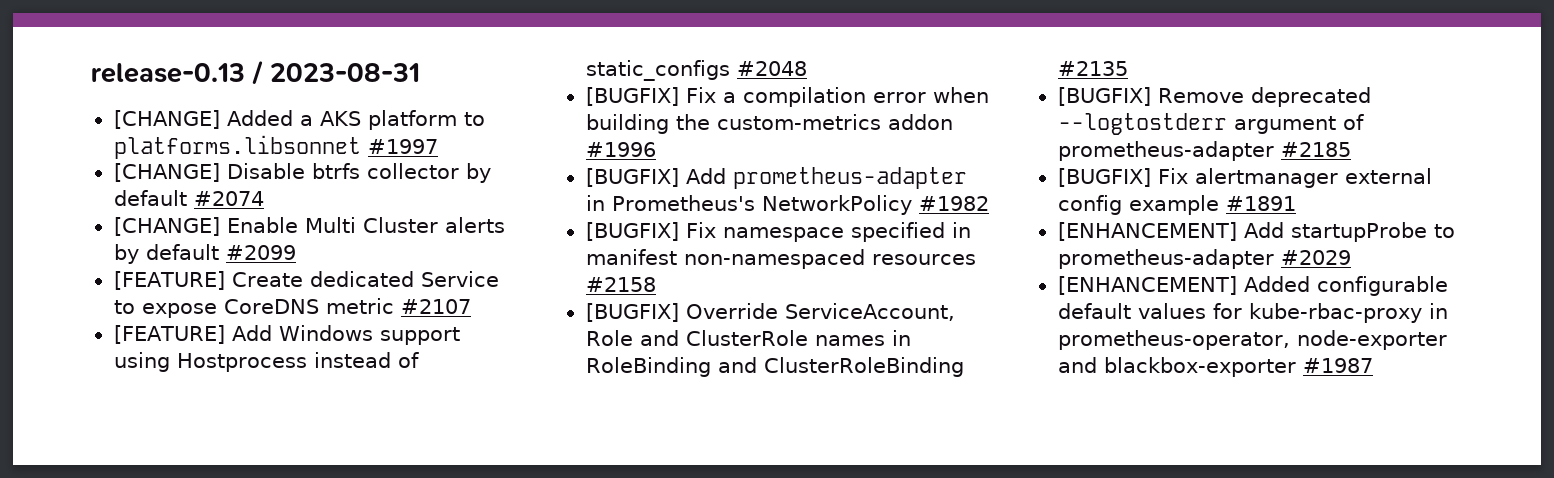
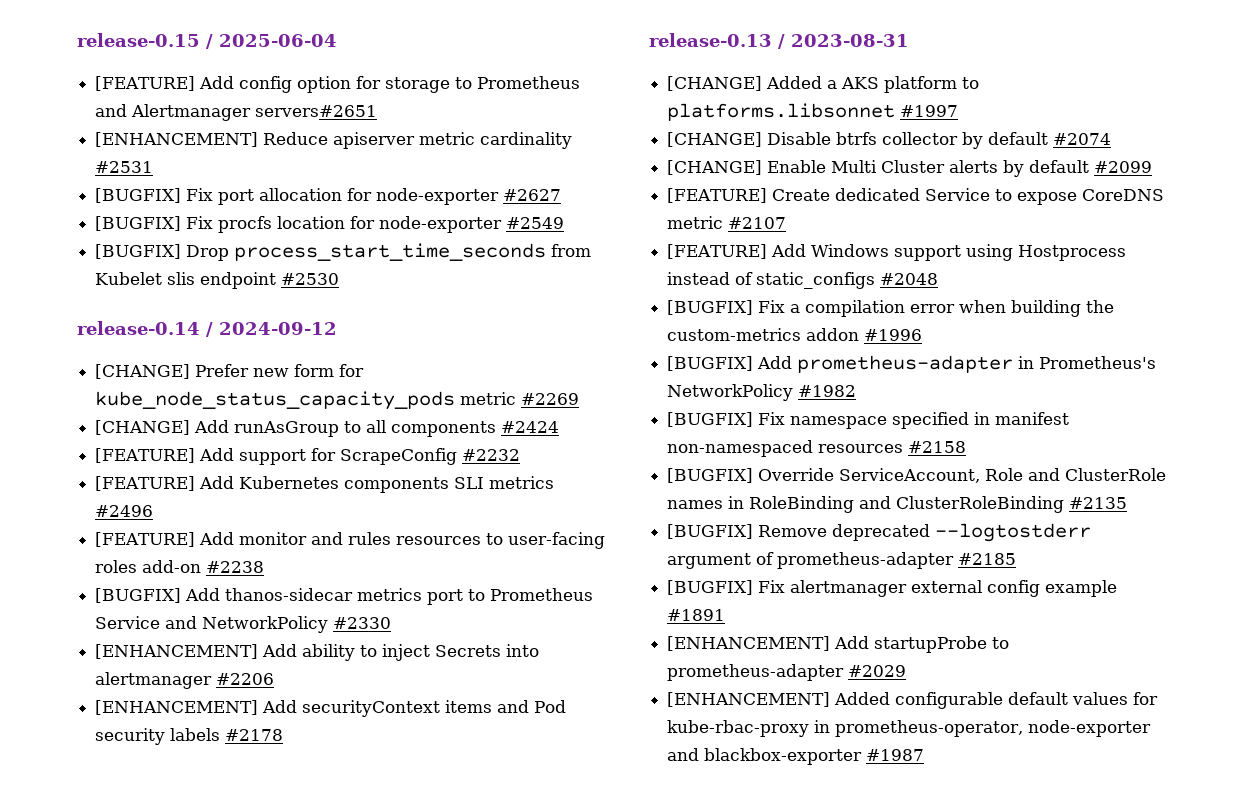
(91, 73) none -> [77,33,337,49] [95,76,581,93] [95,104,378,121] [95,132,573,149] [95,161,154,173] [95,188,562,205] [95,216,565,233] [95,243,592,261] [95,272,340,289] [77,321,337,337] [95,364,365,379] [95,391,580,410] [95,420,560,437] [95,448,521,465] [95,476,555,493] [95,505,154,517] [95,532,606,549] [95,560,265,573] [95,588,594,605] [95,616,392,633] [95,644,540,661] [95,672,275,689] [95,700,567,717] [95,728,284,745] release-0.15 / 2025-06-04 // [FEATURE] Add config option for storage to Prometheus and Alertmanager servers#2651 // [ENHANCEMENT] Reduce apiserver metric cardinality #2531 // [BUGFIX] Fix port allocation for node-exporter #2627 // [BUGFIX] Fix procfs location for node-exporter #2549 // [BUGFIX] Drop process_start_time_seconds from Kubelet slis endpoint #2530 // release-0.14 / 2024-09-12 // [CHANGE] Prefer new form for kube_node_status_capacity_pods metric #2269 // [CHANGE] Add runAsGroup to all components #2424 // [FEATURE] Add support for ScrapeConfig #2232 // [FEATURE] Add Kubernetes components SLI metrics #2496 // [FEATURE] Add monitor and rules resources to user-facing roles add-on #2238 // [BUGFIX] Add thanos-sidecar metrics port to Prometheus Service and NetworkPolicy #2330 // [ENHANCEMENT] Add ability to inject Secrets into alertmanager #2206 // [ENHANCEMENT] Add securityContext items and Pod security labels #2178 //

